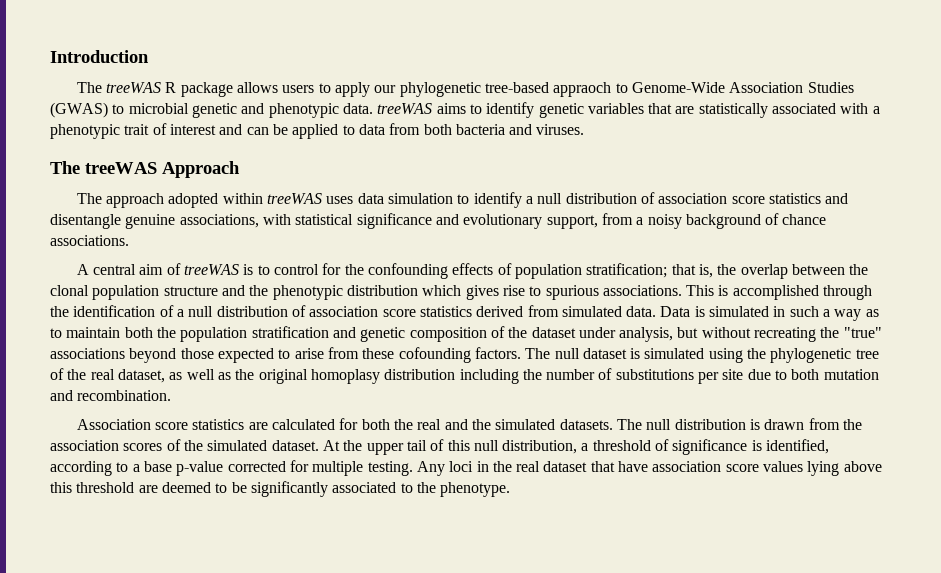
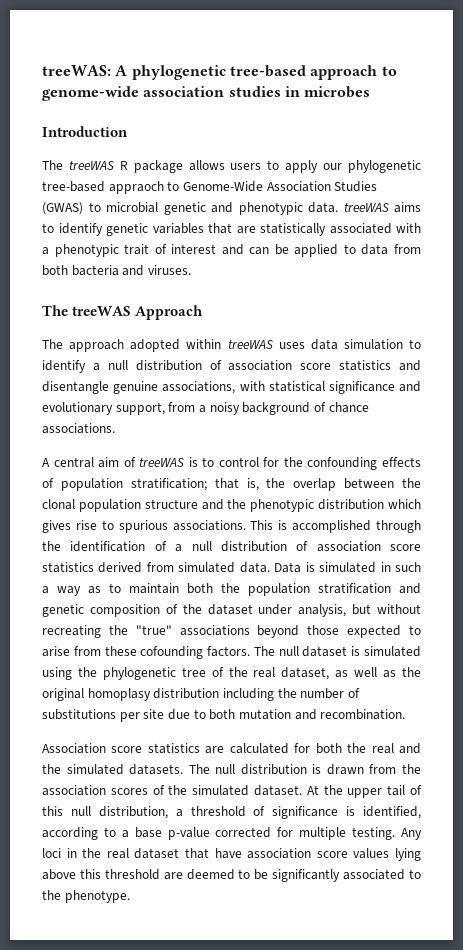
(50, 56) none -> [42,65,397,80] [42,86,371,101] treeWAS: A phylogenetic tree-based approach to genome-wide association studies in microbes //

